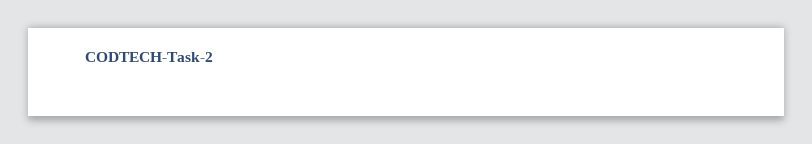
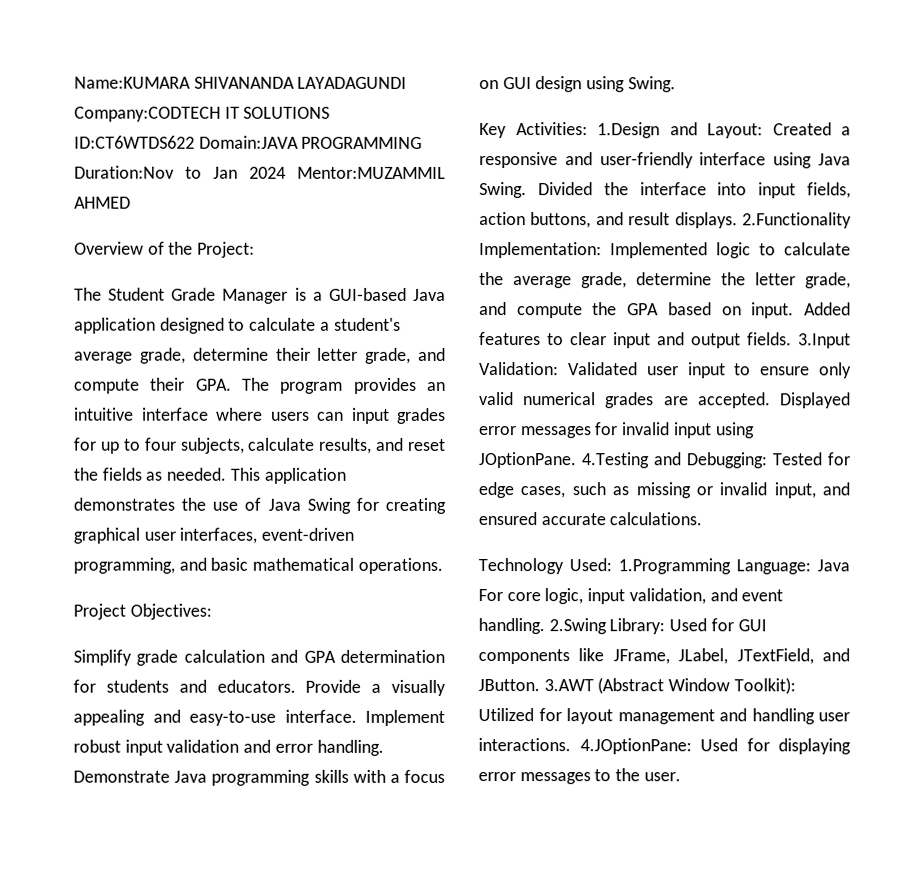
[85,52,213,62] CODTECH-Task-2 -> [74,76,408,89] [74,106,331,122] [74,135,423,149] [74,165,446,179] [74,196,131,209] [74,241,256,258] [74,287,446,304] [74,317,401,334] [74,347,446,364] [74,377,446,394] [74,407,446,424] [73,437,445,454] [73,467,346,484] [73,497,446,514] [73,527,355,544] [73,557,443,574] [73,603,212,620] [73,649,445,666] [73,679,446,696] [73,709,445,726] [73,739,384,756] [73,769,446,786] [479,76,676,93] [479,122,851,139] [479,152,851,169] [479,182,851,199] [479,212,852,229] [479,242,851,259] [479,272,851,289] [479,302,851,319] [479,332,851,349] [479,362,852,379] [479,392,851,409] [479,422,755,439] [478,452,850,469] [478,482,850,499] [478,512,703,526] [478,558,850,575] [478,588,784,605] [478,618,767,635] [478,648,850,665] [478,677,796,695] [478,708,850,725] [478,738,851,755] [478,768,681,785] Name:KUMARA SHIVANANDA LAYADAGUNDI Company:CODTECH IT SOLUTIONS ID:CT6WTDS622 Domain:JAVA PROGRAMMING Duration:Nov to Jan 2024 Mentor:MUZAMMIL AHMED // Overview of the Project: // The Student Grade Manager is a GUI-based Java application designed to calculate a student's average grade, determine their letter grade, and compute their GPA. The program provides an intuitive interface where users can input grades for up to four subjects, calculate results, and reset the fields as needed. This application demonstrates the use of Java Swing for creating graphical user interfaces, event-driven programming, and basic mathematical operations. // Project Objectives: // Simplify grade calculation and GPA determination for students and educators. Provide a visually appealing and easy-to-use interface. Implement robust input validation and error handling. Demonstrate Java programming skills with a focus on GUI design using Swing. // Key Activities: 1.Design and Layout: Created a responsive and user-friendly interface using Java Swing. Divided the interface into input fields, action buttons, and result displays. 2.Functionality Implementation: Implemented logic to calculate the average grade, determine the letter grade, and compute the GPA based on input. Added features to clear input and output fields. 3.Input Validation: Validated user input to ensure only valid numerical grades are accepted. Displayed error messages for invalid input using JOptionPane. 4.Testing and Debugging: Tested for edge cases, such as missing or invalid input, and ensured accurate calculations. // Technology Used: 1.Programming Language: Java For core logic, input validation, and event handling. 2.Swing Library: Used for GUI components like JFrame, JLabel, JTextField, and JButton. 3.AWT (Abstract Window Toolkit): Utilized for layout management and handling user interactions. 4.JOptionPane: Used for displaying error messages to the user.

